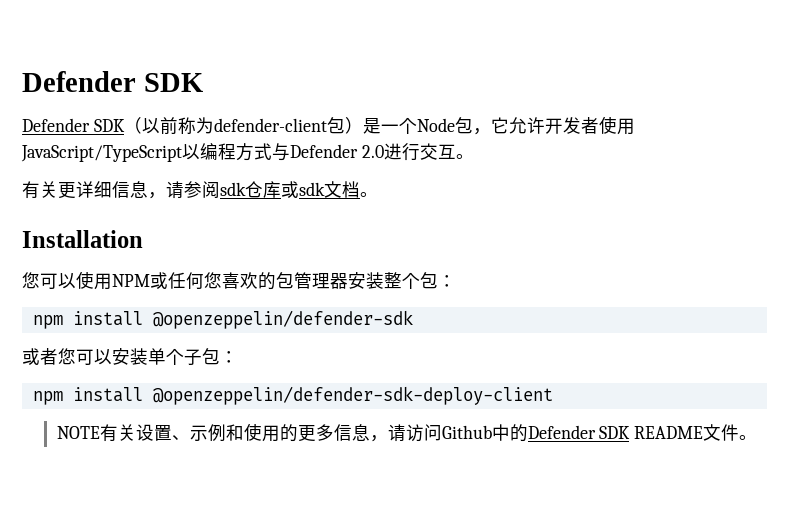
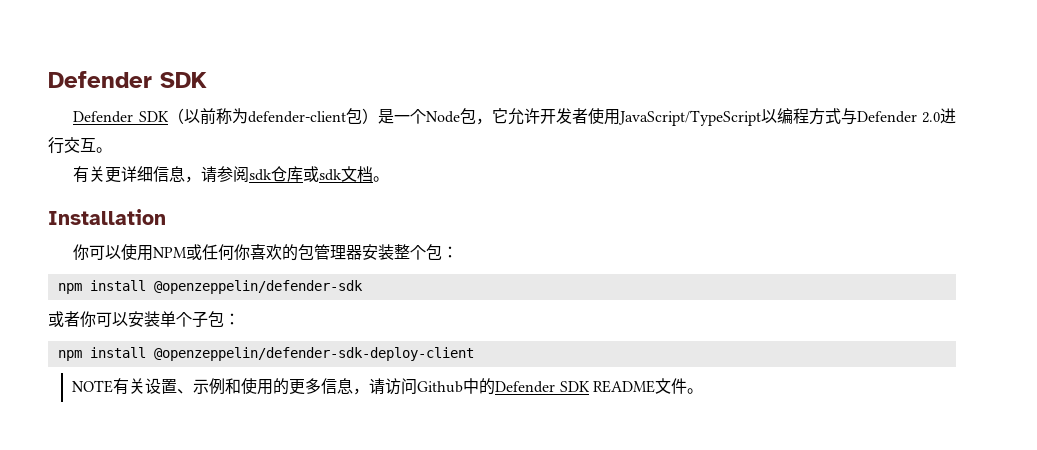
[22,272,40,289] 您 -> [73,244,90,260] 你
[204,272,222,289] 您 -> [234,244,251,260] 你
[58,348,76,365] 您 -> [80,311,96,327] 你

